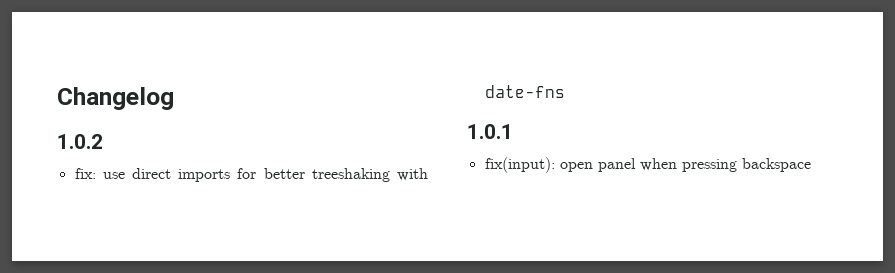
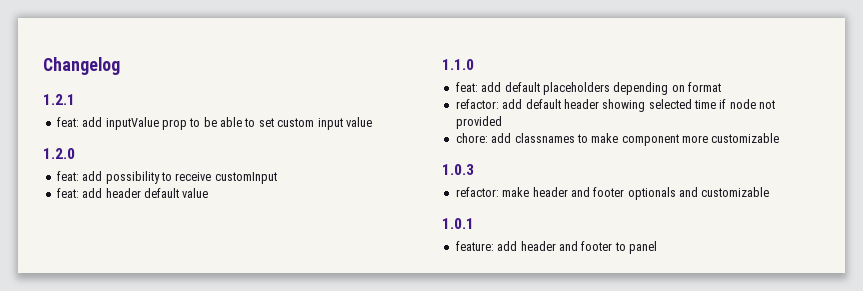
[57,134,103,149] [74,168,428,182] [484,85,565,98] [467,124,513,139] [484,157,811,173] 1.0.2 // fix: use direct imports for better treeshaking with date-fns // 1.0.1 // fix(input): open panel when pressing backspace -> [43,94,75,105] [56,117,372,130] [43,148,75,159] [56,171,277,184] [56,188,209,198] [442,59,474,70] [455,82,721,95] [455,99,776,112] [455,116,502,129] [455,133,780,146] [442,164,474,175] [455,187,770,200] [442,218,474,229] [455,241,657,254] 1.2.1 // feat: add inputValue prop to be able to set custom input value // 1.2.0 // feat: add possibility to receive customInput // feat: add header default value // 1.1.0 // feat: add default placeholders depending on format // refactor: add default header showing selected time if node not provided // chore: add classnames to make component more customizable // 1.0.3 // refactor: make header and footer optionals and customizable // 1.0.1 // feature: add header and footer to panel

